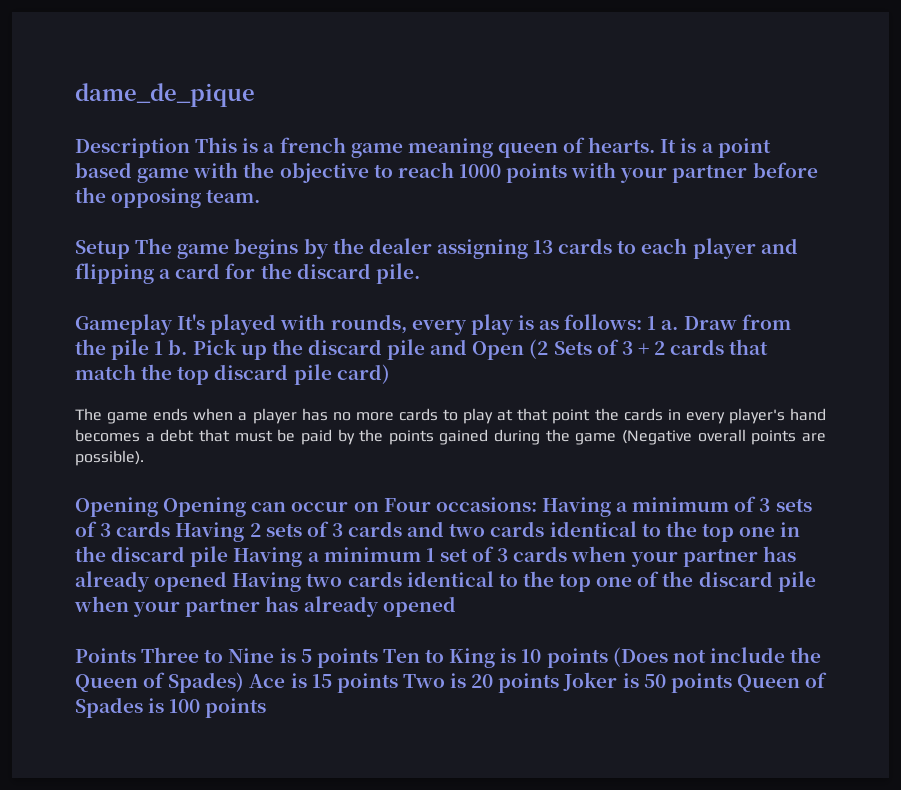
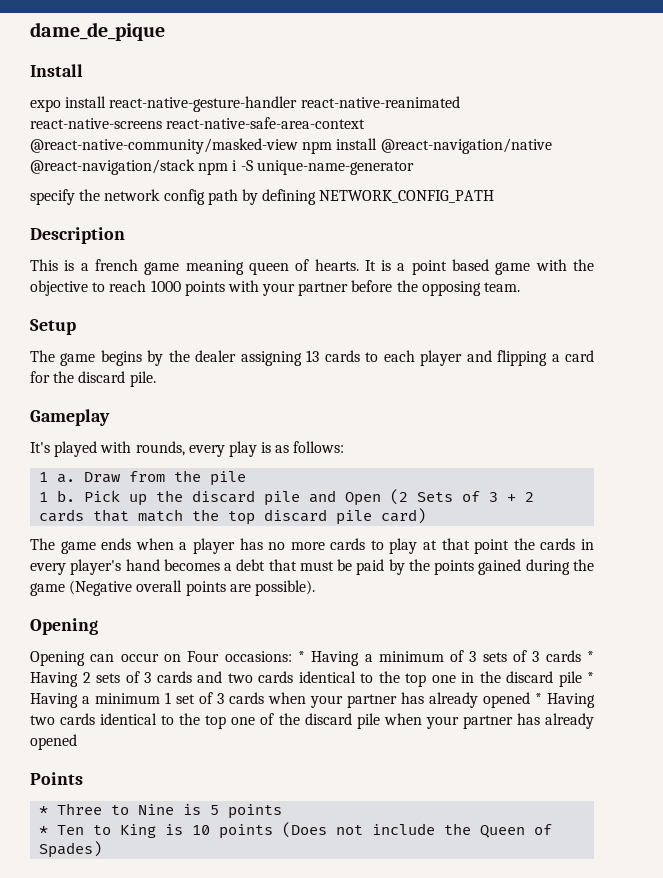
(255, 95) none -> [30,64,83,77] [30,96,460,112] [30,117,366,129] [30,138,552,154] [30,159,414,175] [30,189,495,205] // Install // expo install react-native-gesture-handler react-native-reanimated react-native-screens react-native-safe-area-context @react-native-community/masked-view npm install @react-navigation/native @react-navigation/stack npm i -S unique-name-generator // specify the network config path by defining NETWORK_CONFIG_PATH
(190, 148) none -> (125, 235) //
(130, 249) none -> (76, 327) //
(173, 324) none -> (110, 417) //
(643, 322) none -> (345, 447) //
(150, 349) none -> (247, 478) //
(158, 507) none -> (98, 626) //
(537, 504) none -> [297,651,305,662] *
(171, 529) none -> [587,651,594,662] *
(229, 556) none -> [587,672,594,683] *
(228, 581) none -> [535,693,542,704] *
(136, 655) none -> [39,806,49,815] // *
(378, 658) none -> [39,826,49,835] // *
[249,672,828,693] [75,697,267,718] Ace is 15 points Two is 20 points Joker is 50 points Queen of Spades is 100 points -> (103, 849) none

